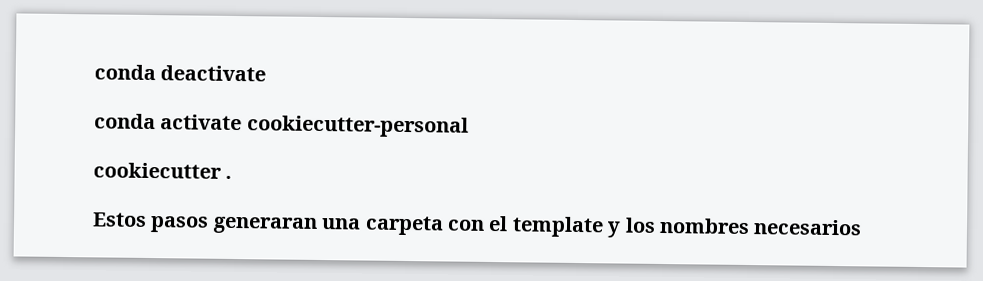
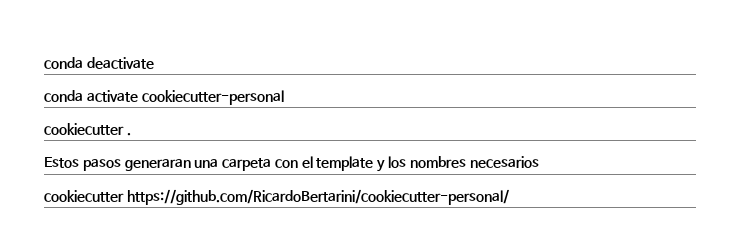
(863, 227) none -> [44,189,509,205] // cookiecutter https://github.com/RicardoBertarini/cookiecutter-personal/

